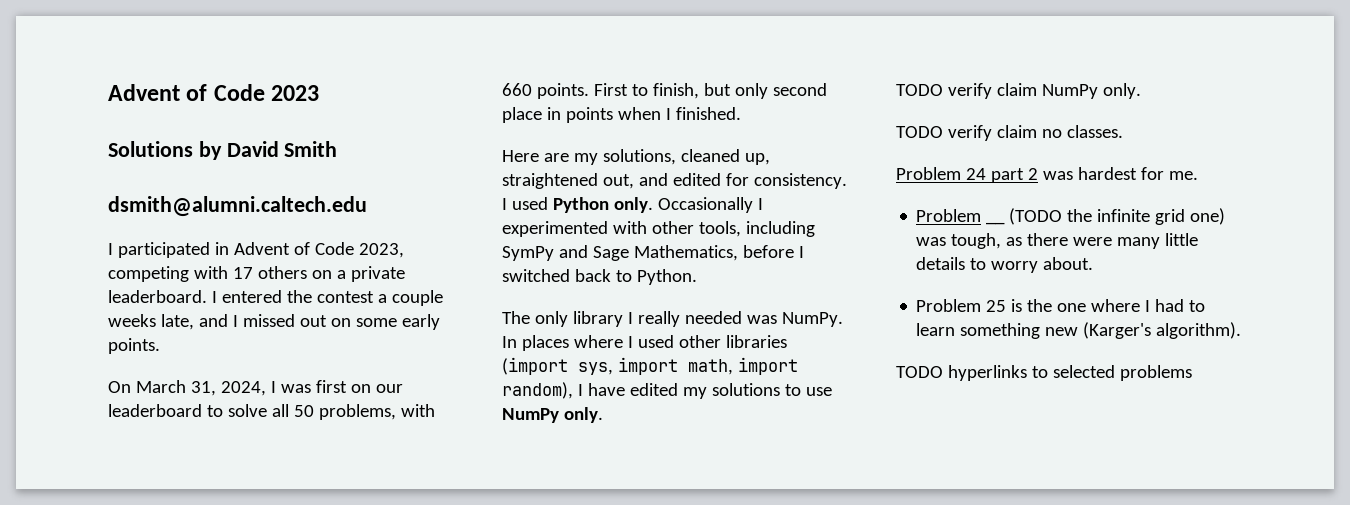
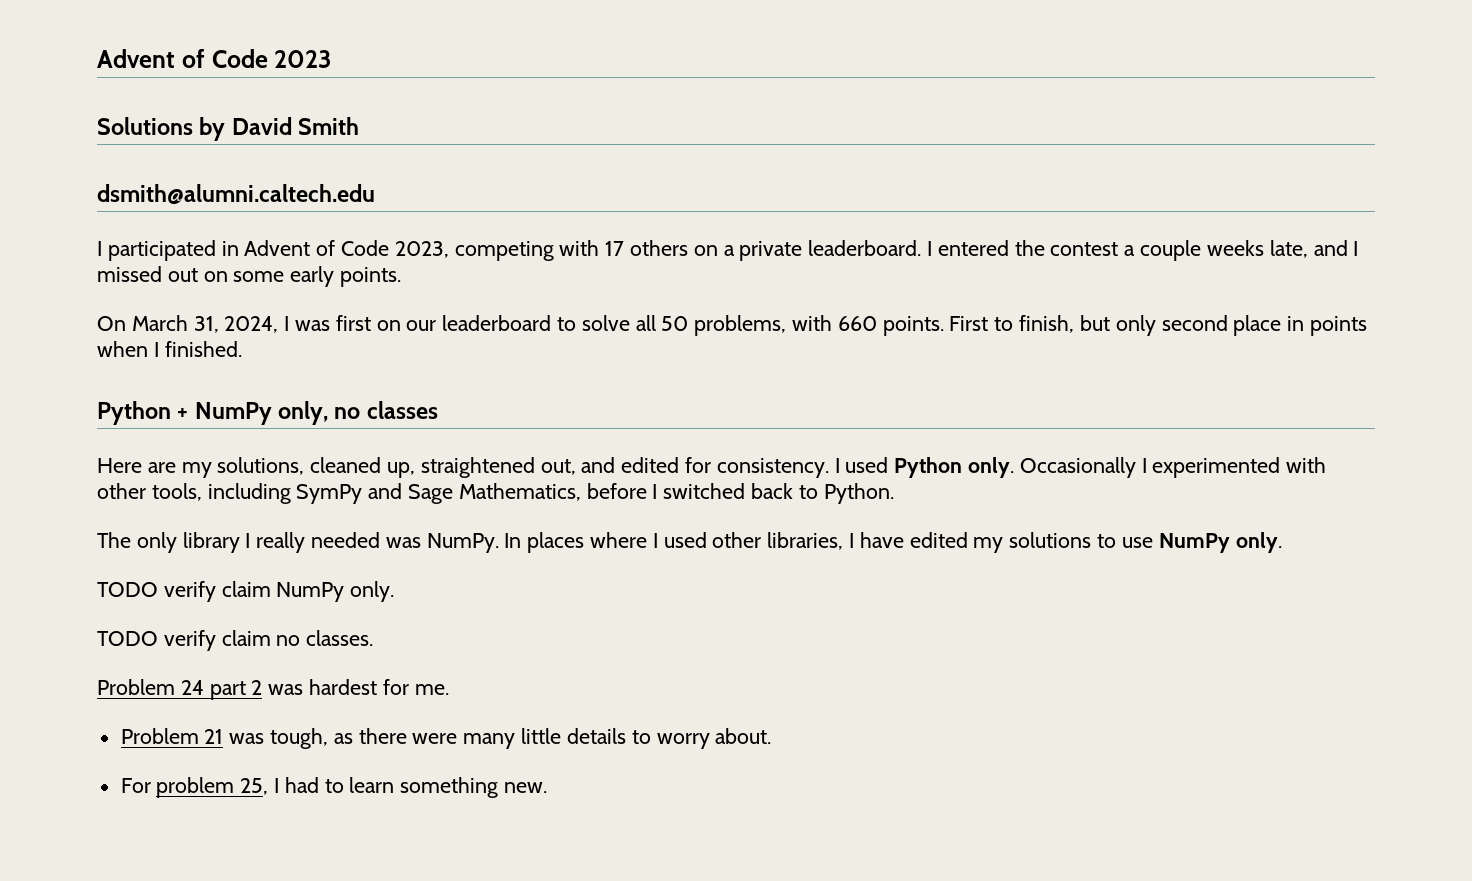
(741, 113) none -> [97,401,438,425] // Python + NumPy only, no classes
[725,335,787,348] [502,357,798,375] [502,382,573,399] libraries (import sys, import math, import random), -> [767,532,844,550] libraries,
[986,208,1226,225] __ (TODO the infinite grid one) -> [204,729,224,744] 21
[916,299,1141,312] Problem 25 is the one where -> [120,777,269,798] For problem 25,
[1045,322,1242,339] [896,365,1192,381] new (Karger's algorithm). // TODO hyperlinks to selected problems -> [504,782,548,793] new.

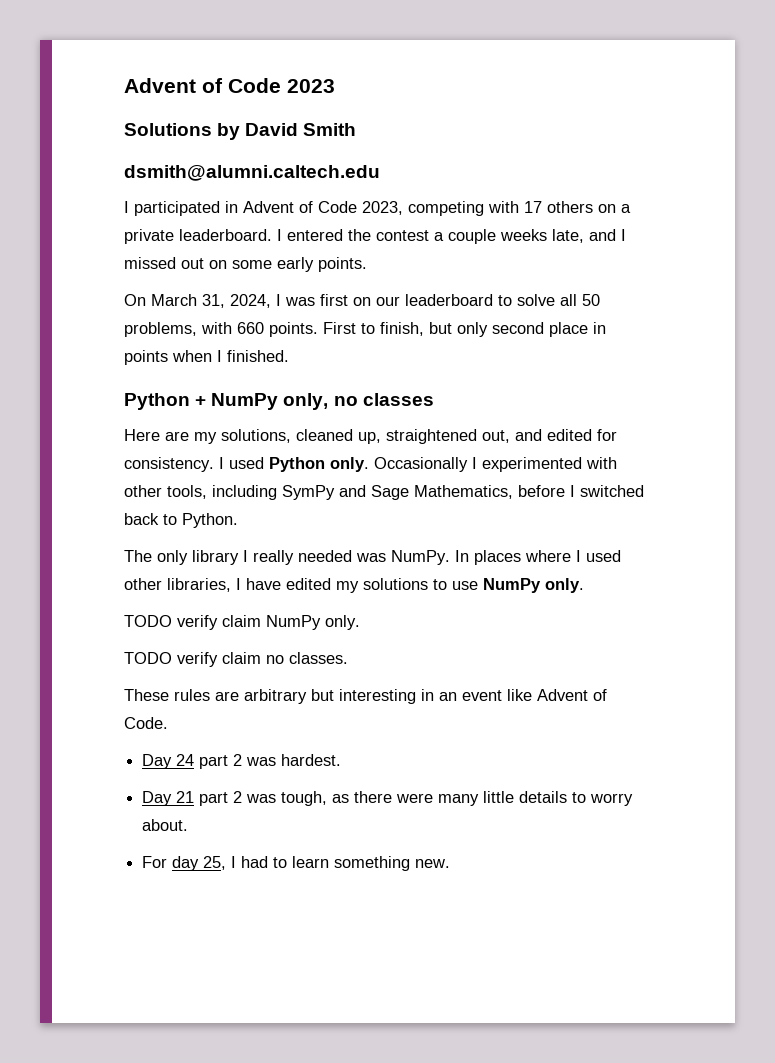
[97,679,449,700] [120,728,224,744] Problem 24 part 2 was hardest for me. // Problem 21 -> [124,689,607,704] [124,717,168,729] [142,754,342,769] [142,791,243,806] These rules are arbitrary but interesting in an event like Advent of Code. // Day 24 part 2 was hardest. // Day 21 part 2
[156,777,235,798] problem -> [172,856,200,871] day

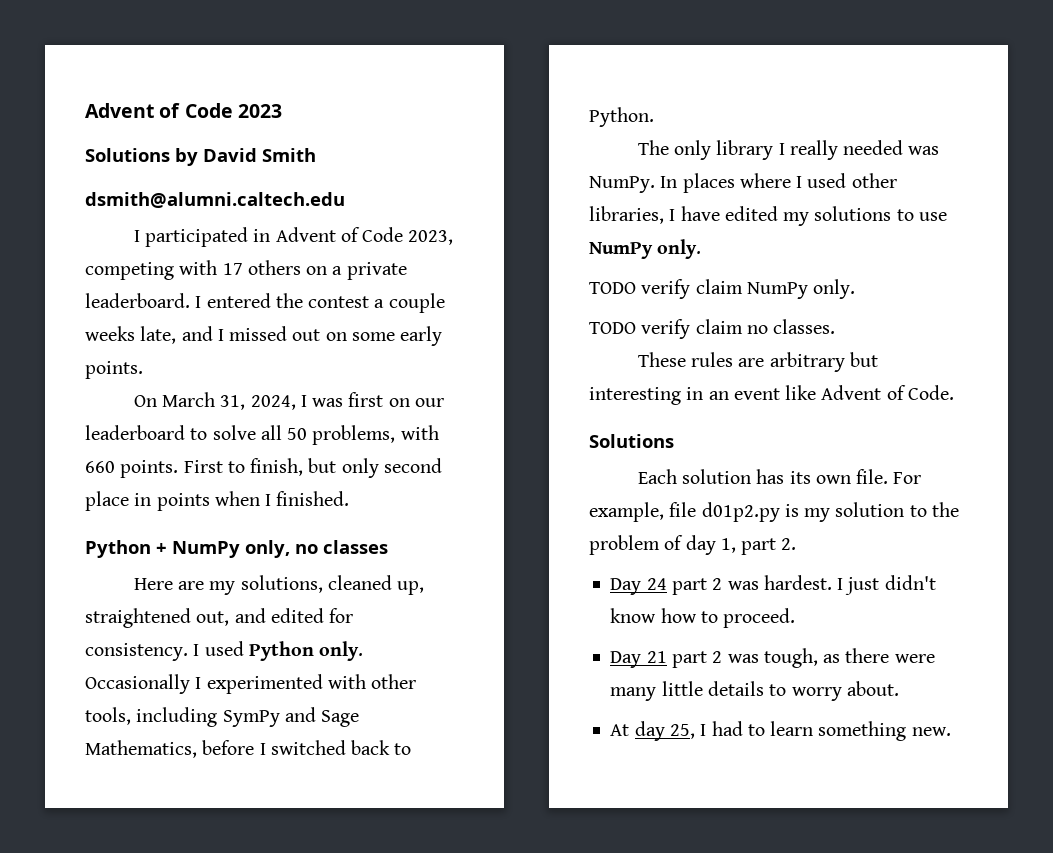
(168, 723) none -> [589,434,674,448] [637,469,922,484] [589,502,959,522] [589,535,797,555] // Solutions // Each solution has its own file. For example, file d01p2.py is my solution to the problem of day 1, part 2.
(342, 760) none -> [837,575,936,595] [610,608,796,628] I just didn't know how to proceed.
[142,856,168,868] For -> [610,724,630,736] At

